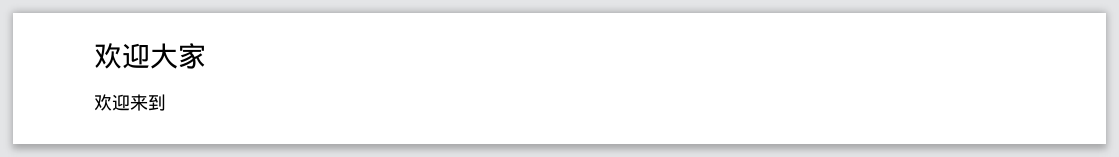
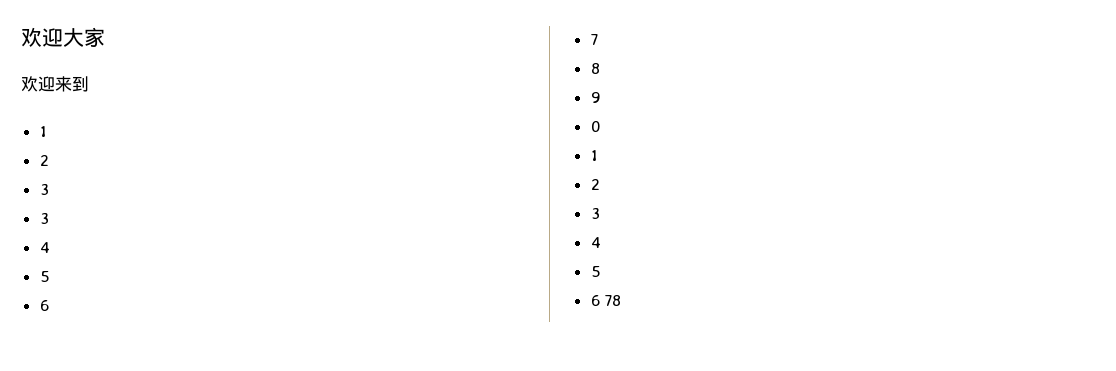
(166, 102) none -> [39,126,47,137] [39,155,49,166] [39,184,49,195] [39,213,49,224] [39,242,50,253] [39,271,50,282] [39,300,49,311] [590,34,598,45] [590,63,600,74] [590,92,601,103] [590,121,601,132] [590,150,598,161] [590,179,600,190] [590,208,600,219] [590,237,601,248] [590,266,601,277] [590,295,621,306] // 1 // 2 // 3 // 3 // 4 // 5 // 6 // 7 // 8 // 9 // 0 // 1 // 2 // 3 // 4 // 5 // 6 78

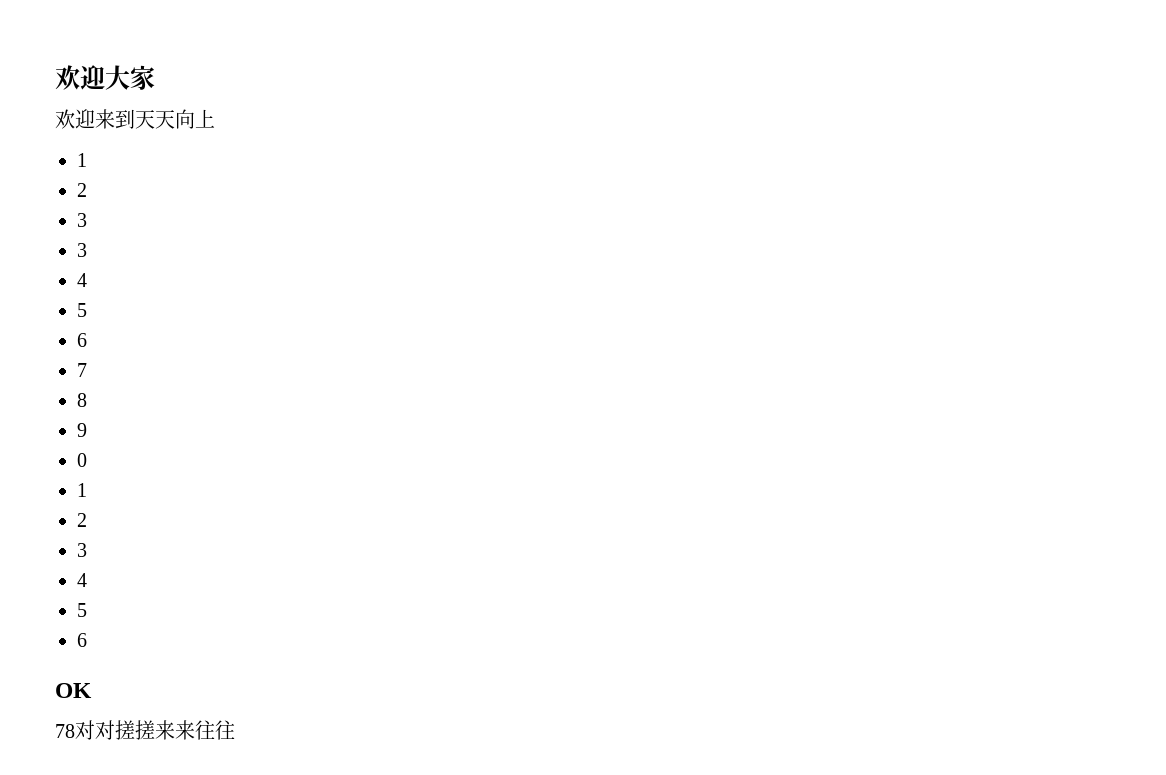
(89, 84) none -> [135,109,215,129] 天天向上
[604,295,621,306] 78 -> [55,683,92,698] [55,720,235,740] // OK // 78对对搓搓来来往往

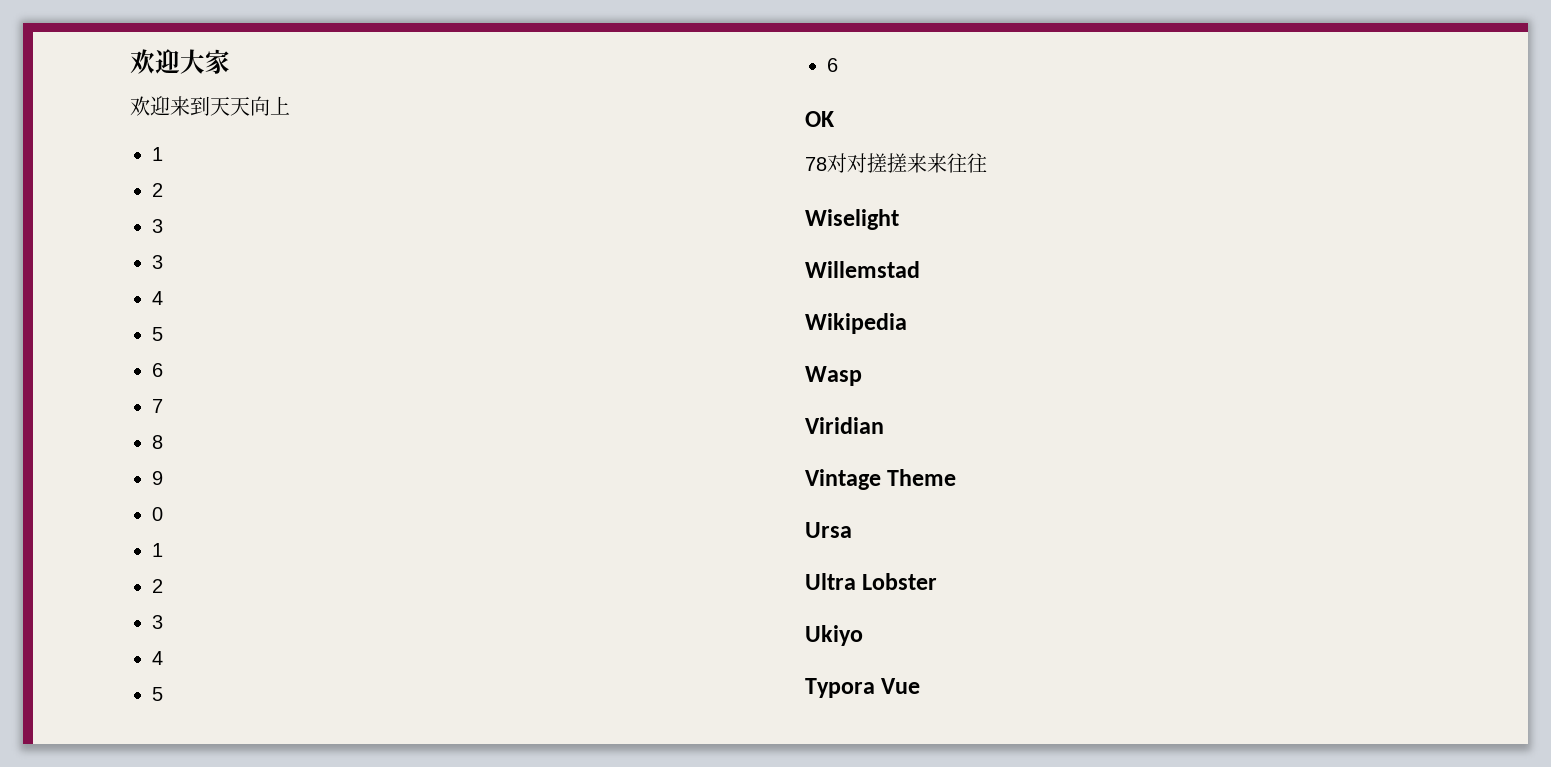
(235, 730) none -> [805,209,899,230] [805,261,920,278] [805,313,907,334] [805,366,862,386] [805,417,884,434] [805,469,957,490] [805,522,852,538] [805,573,938,590] [805,625,863,646] [805,678,921,698] // Wiselight // Willemstad // Wikipedia // Wasp // Viridian // Vintage Theme // Ursa // Ultra Lobster // Ukiyo // Typora Vue

